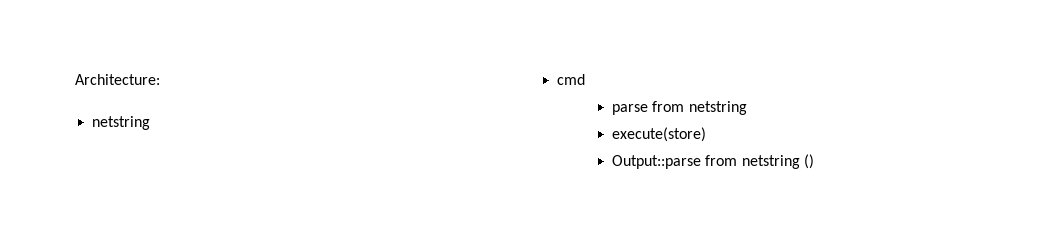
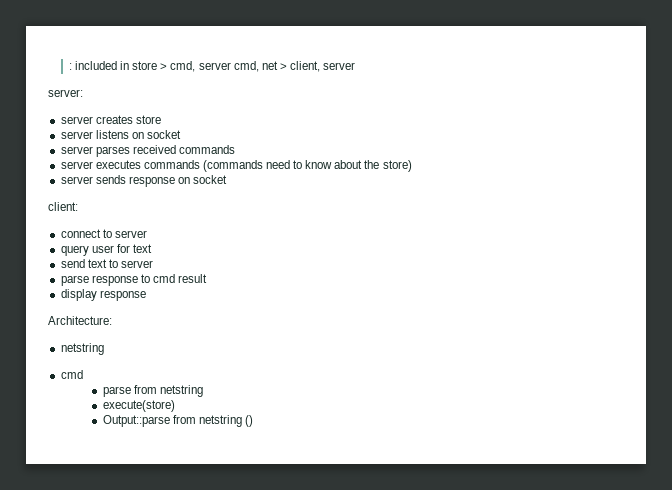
(75, 79) none -> [68,61,356,72] [48,89,83,97] [60,115,161,124] [60,130,181,139] [60,145,235,157] [60,160,412,172] [60,175,228,187] [48,202,78,211] [60,229,147,238] [60,244,152,256] [60,259,153,268] [60,274,208,286] [60,289,146,301] : included in store > cmd, server cmd, net > client, server // server: // server creates store // server listens on socket // server parses received commands // server executes commands (commands need to know about the store) // server sends response on socket // client: // connect to server // query user for text // send text to server // parse response to cmd result // display response //

